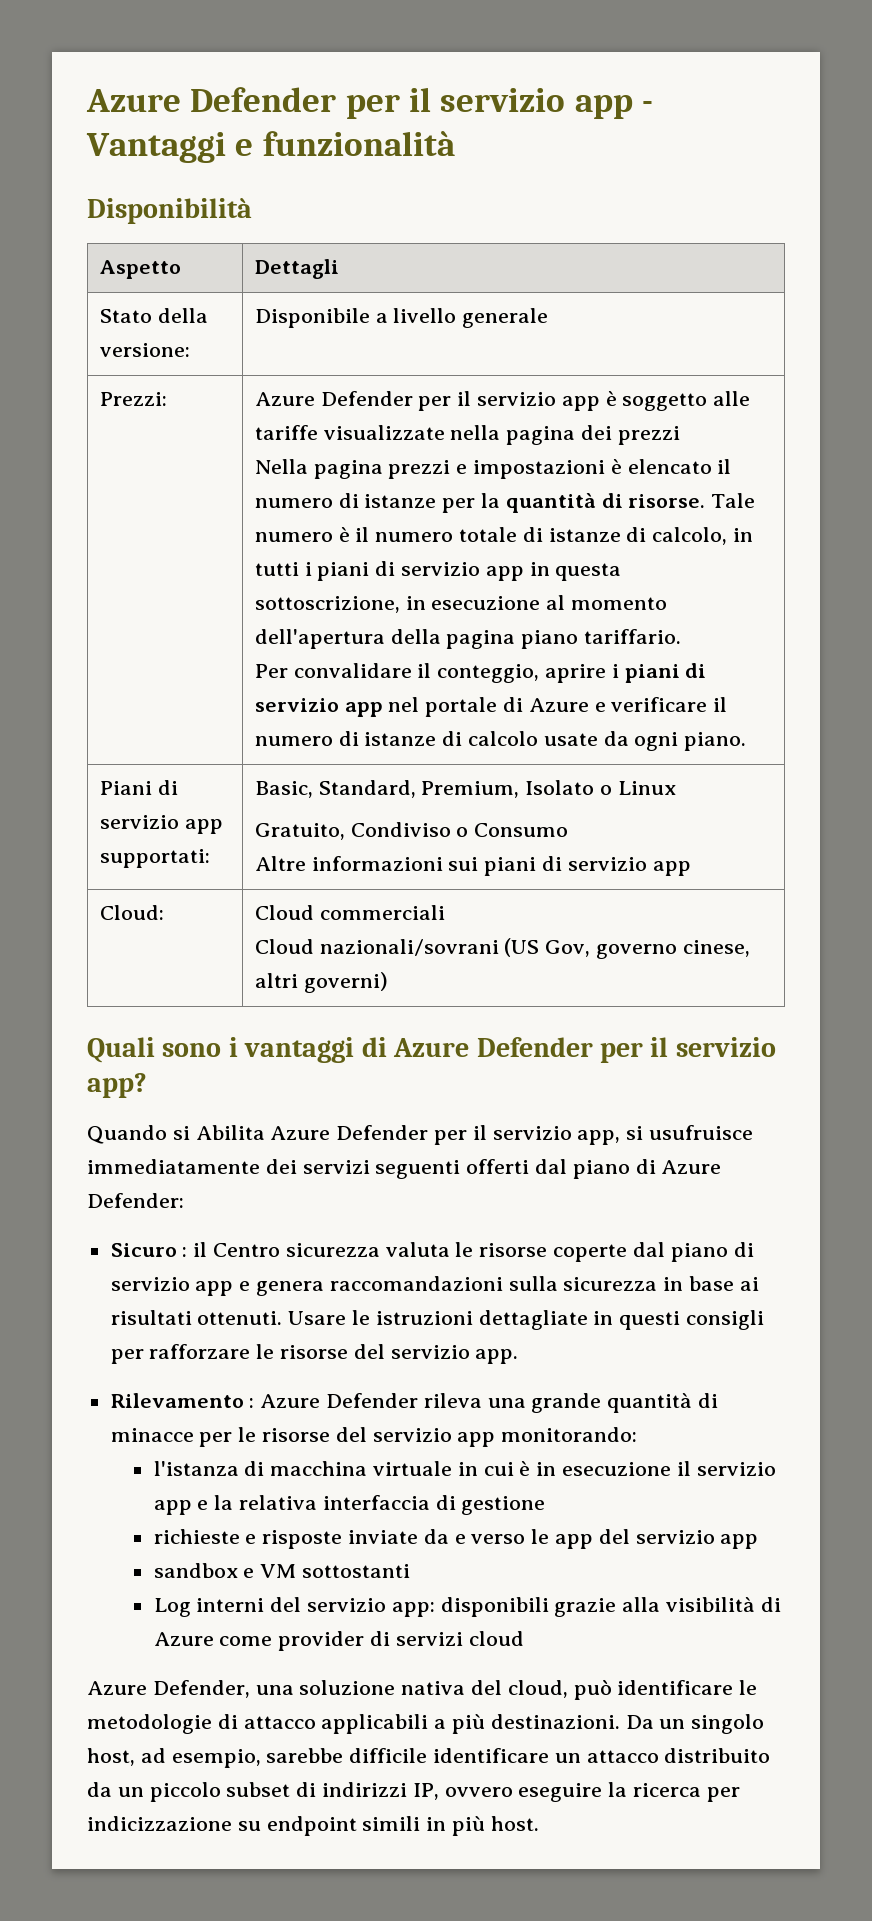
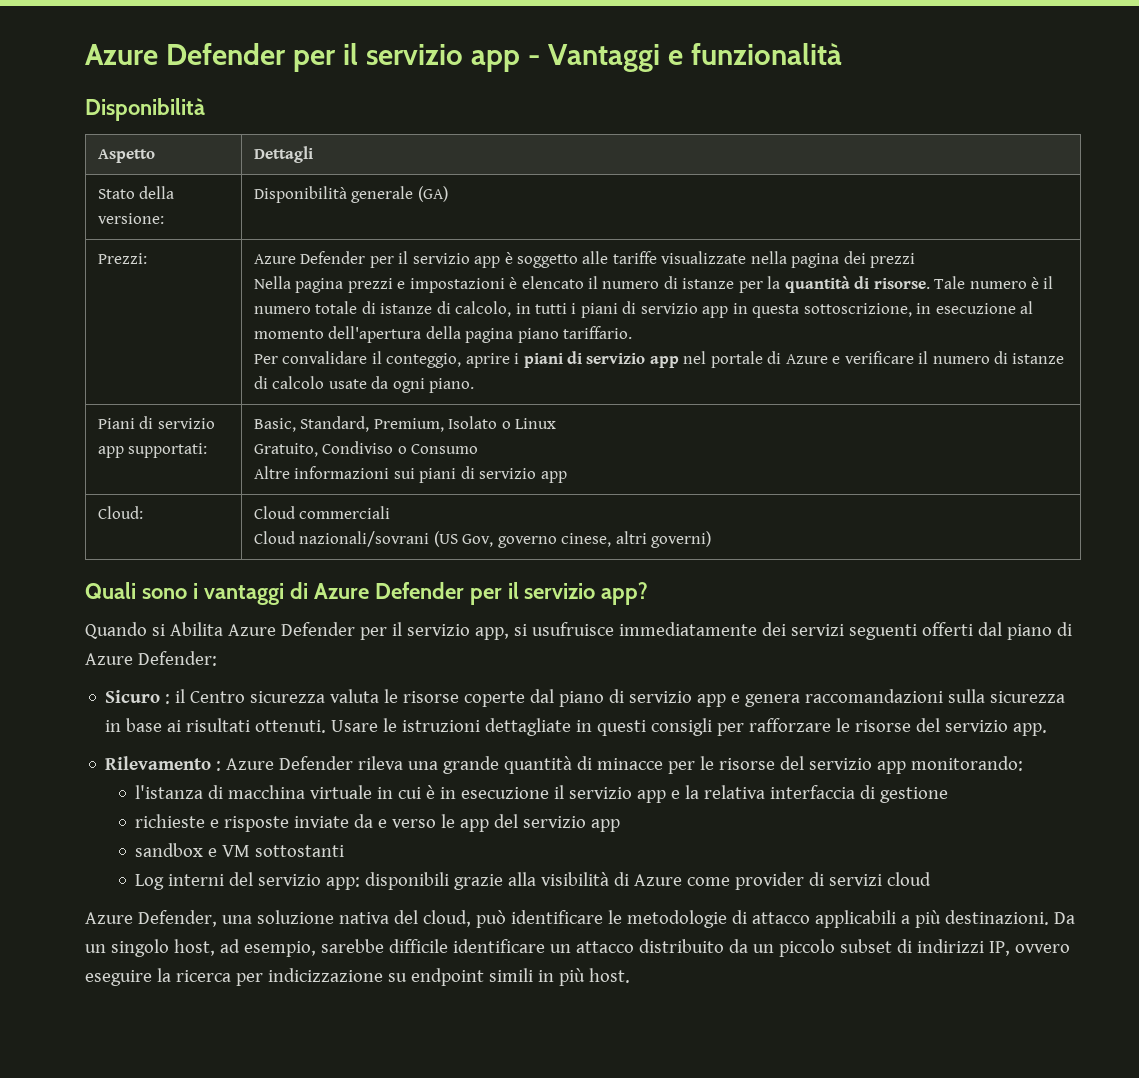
[254,308,457,328] Disponibile a livello -> [253,186,347,203] Disponibilità
(549, 318) none -> [417,186,448,202] (GA)

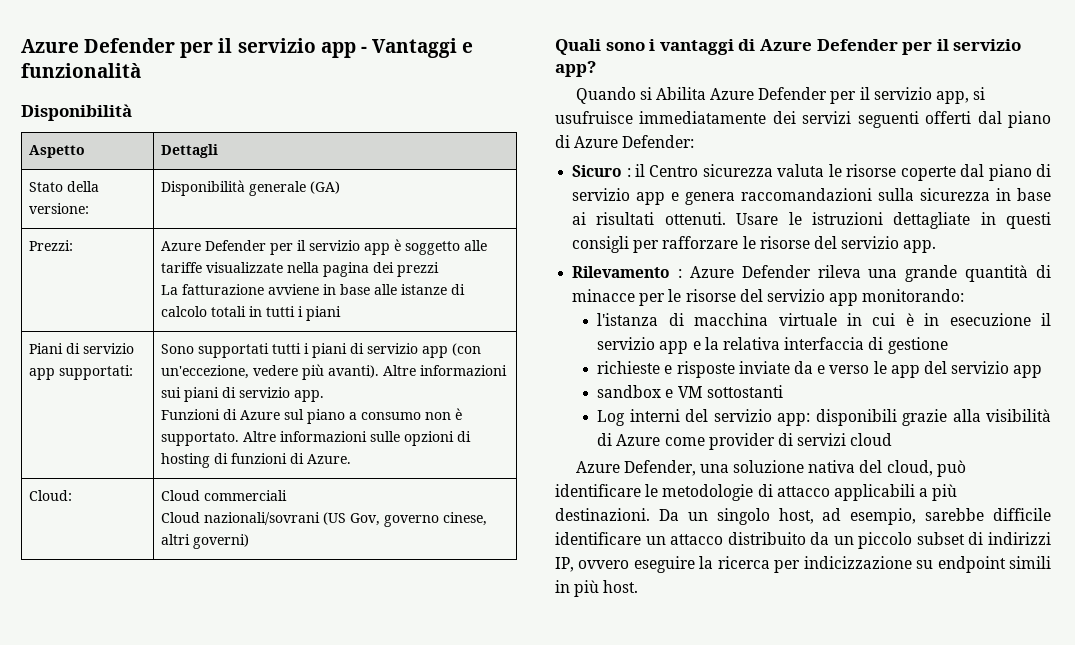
[253,276,1054,293] [253,301,1034,318] [253,326,633,343] [253,351,1065,368] [253,376,475,393] Nella pagina prezzi e impostazioni è elencato il numero di istanze per la quantità di risorse. Tale numero è il numero totale di istanze di calcolo, in tutti i piani di servizio app in questa sottoscrizione, in esecuzione al momento dell'apertura della pagina piano tariffario. // Per convalidare il conteggio, aprire i piani di servizio app nel portale di Azure e verificare il numero di istanze di calcolo usate da ogni piano. -> [160,284,465,295] [160,306,341,321] La fatturazione avviene in base alle istanze di calcolo totali in tutti i piani
[253,416,557,432] [253,441,479,457] Basic, Standard, Premium, Isolato o Linux // Gratuito, Condiviso o Consumo // -> [160,343,481,358] [160,364,379,380] Sono supportati tutti i piani di servizio app (con un'eccezione, vedere più avanti).
[540,471,567,483] app -> [293,390,324,402] [160,408,462,424] [160,431,471,446] [160,453,351,468] app. // Funzioni di Azure sul piano a consumo non è supportato. Altre informazioni sulle opzioni di hosting di funzioni di Azure.

